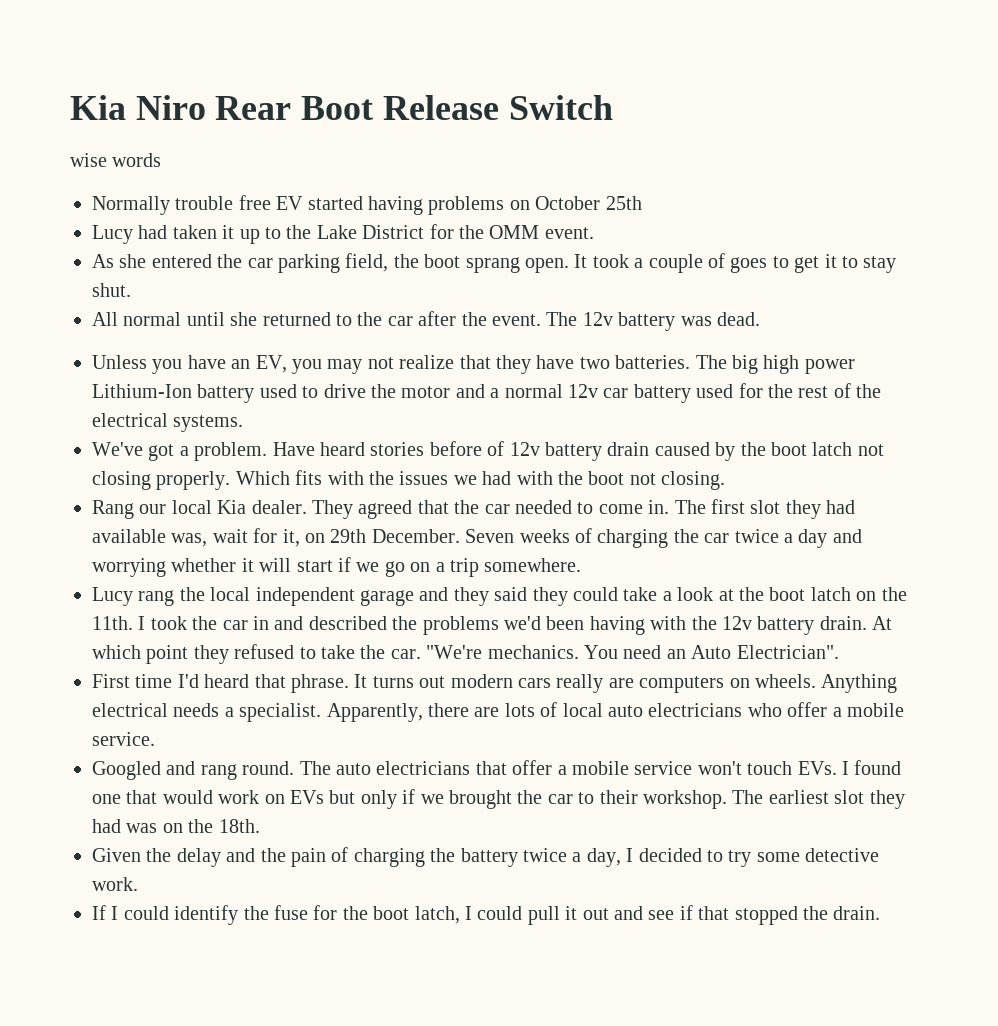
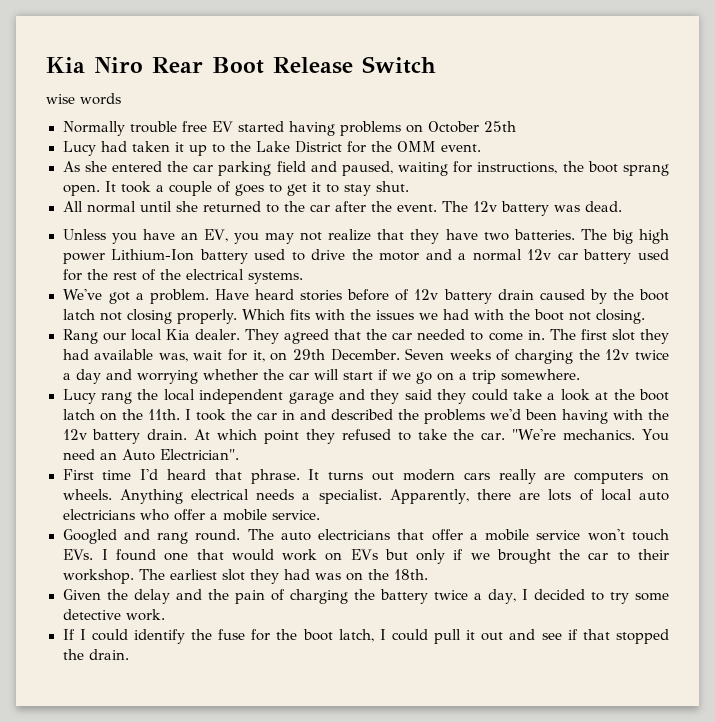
[345,253,389,272] field, -> [276,161,558,176] field and paused, waiting for instructions,
[704,533,730,543] car -> [605,349,630,360] 12v
[241,558,254,572] it -> [262,369,309,380] the car

